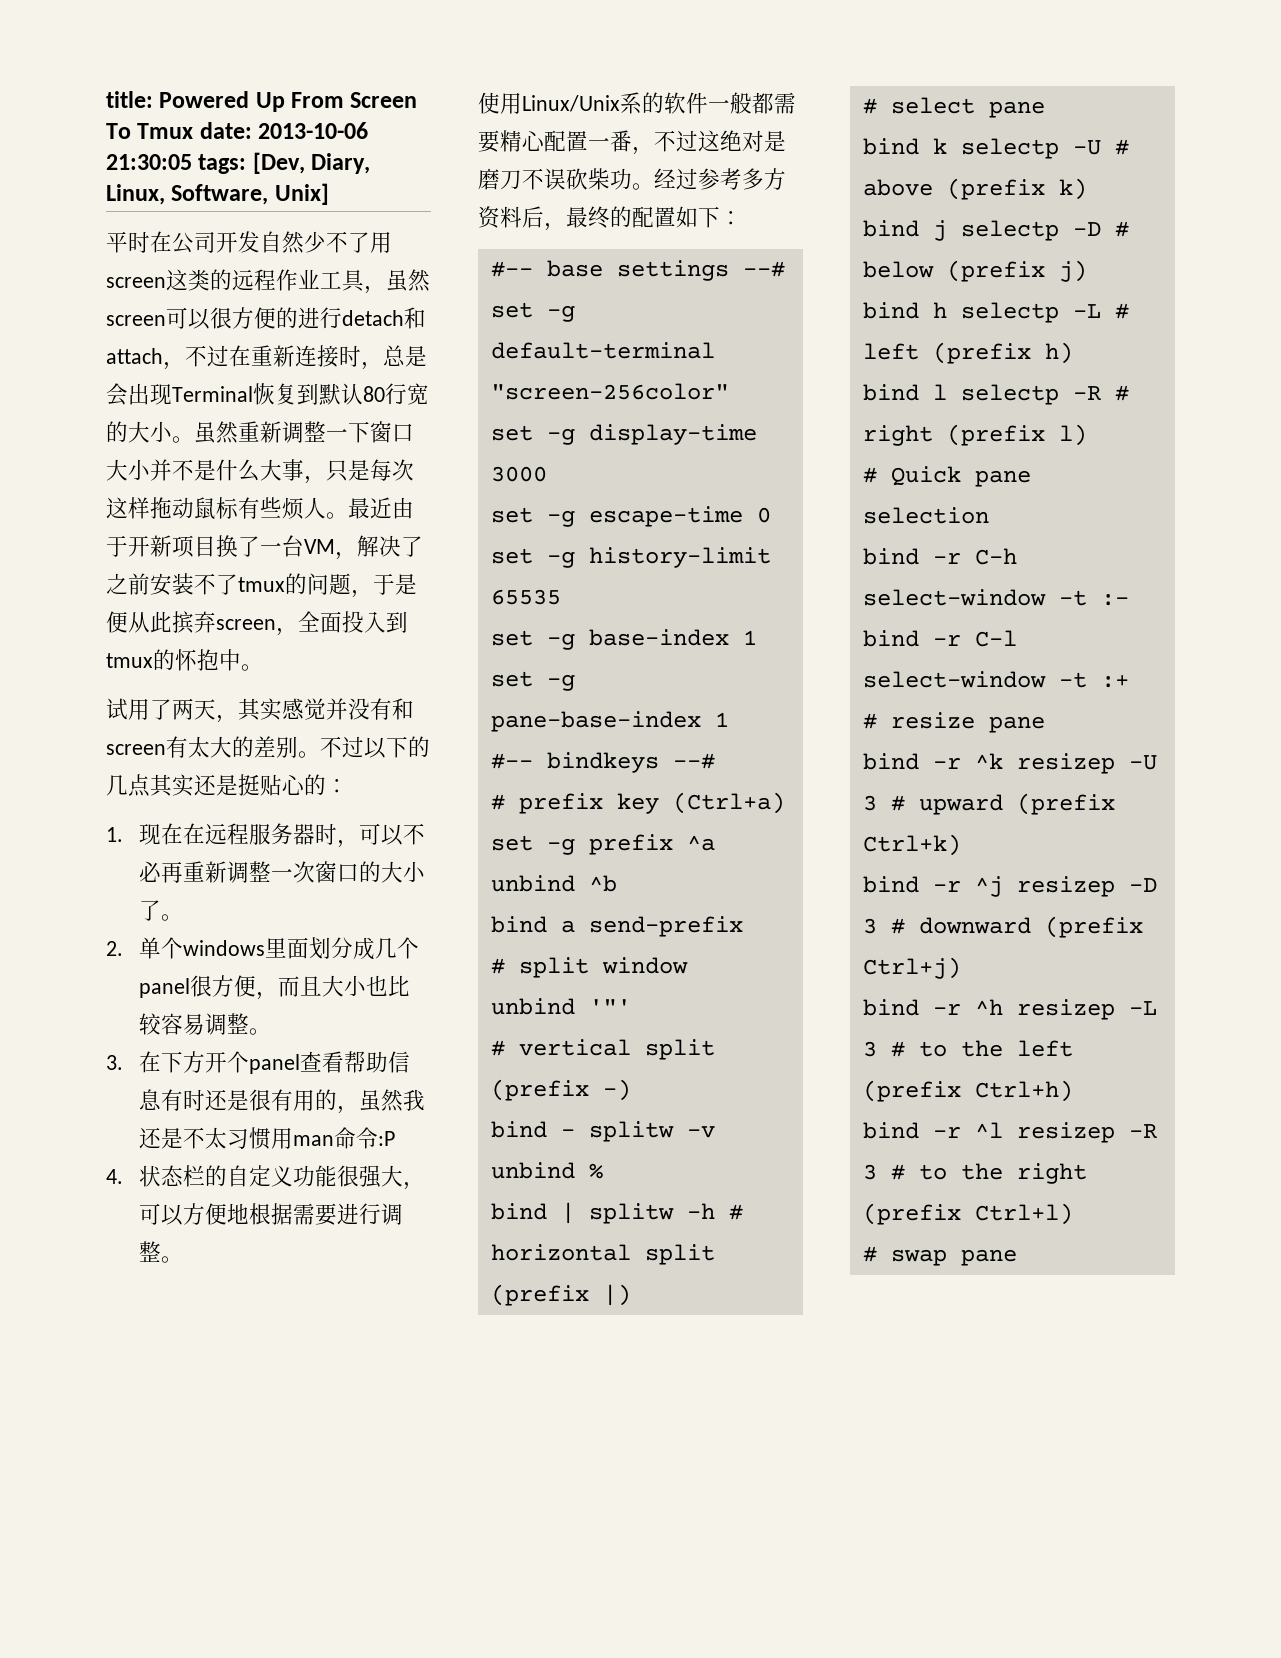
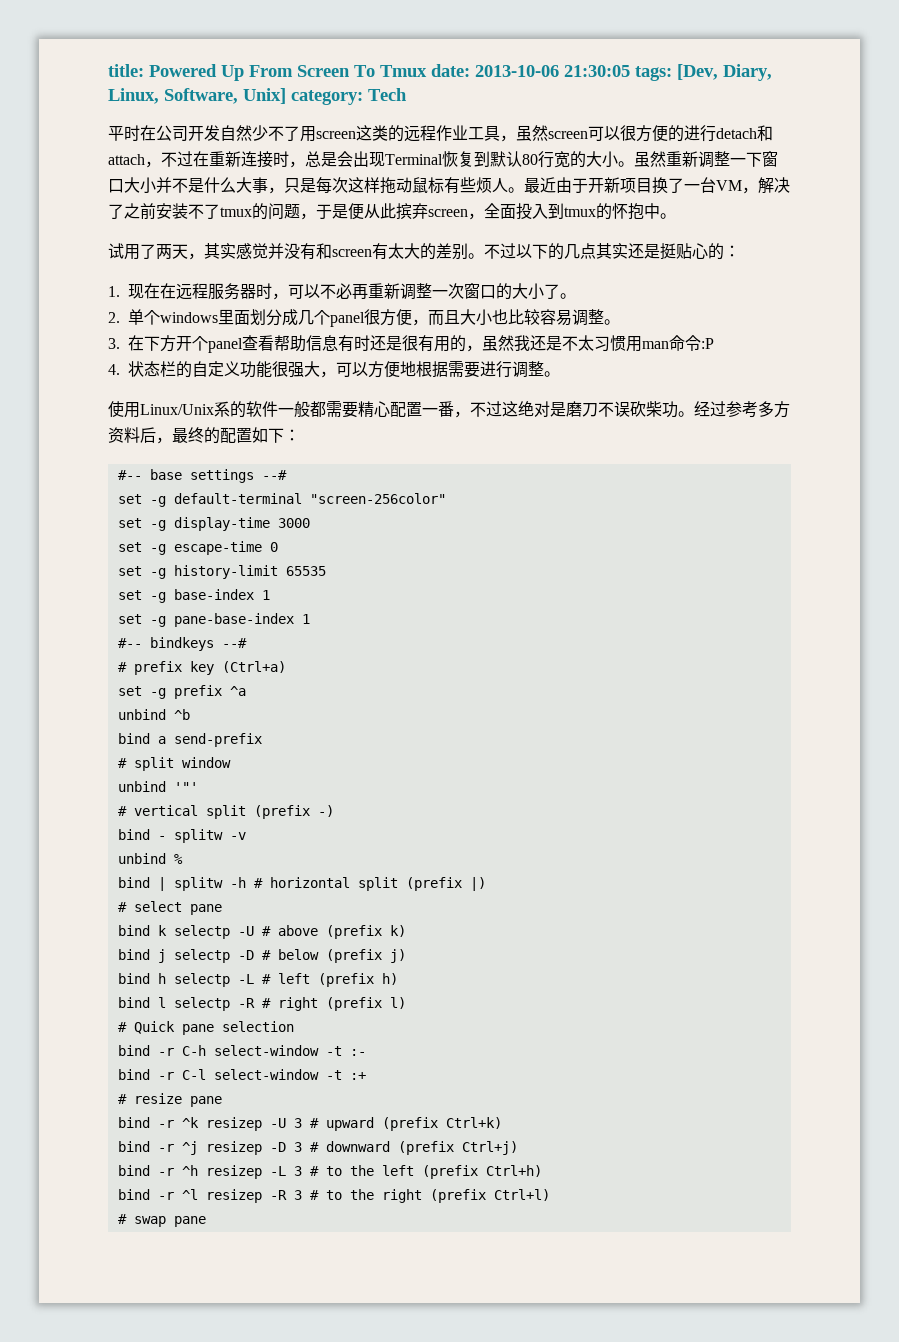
(329, 194) none -> [291,88,407,105] category: Tech

